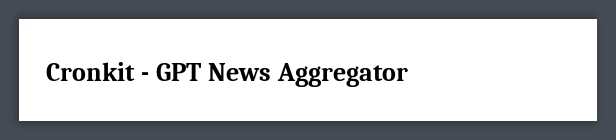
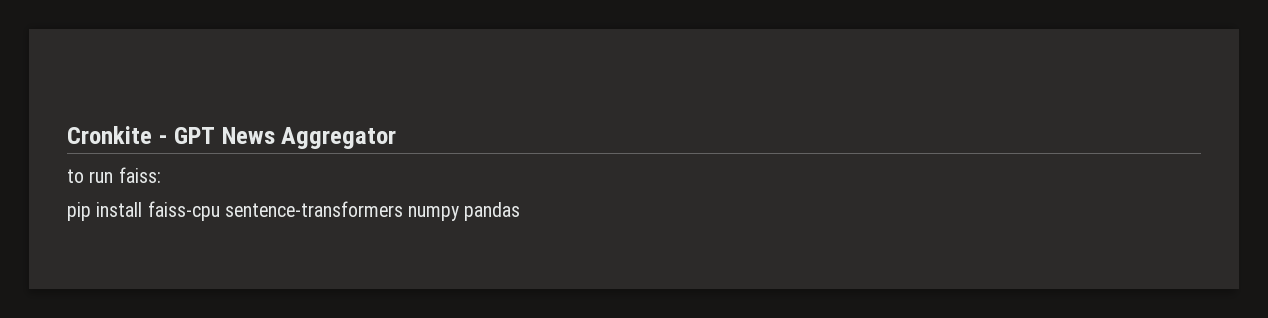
[46,62,135,81] Cronkit -> [67,126,152,144] Cronkite
(408, 75) none -> [67,167,161,183] [67,201,521,221] // to run faiss: // pip install faiss-cpu sentence-transformers numpy pandas

